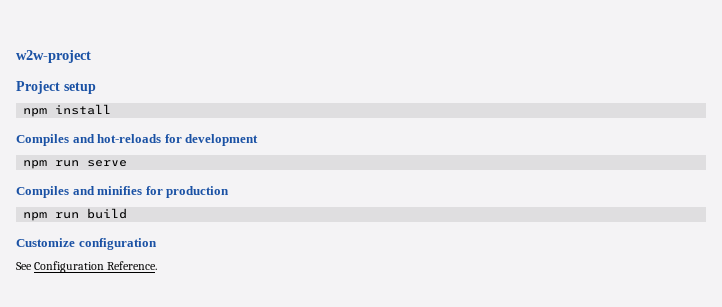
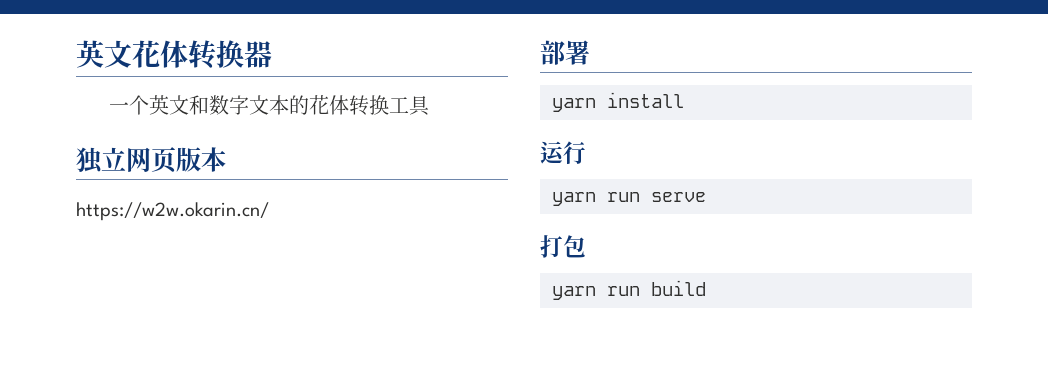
[16,50,91,63] [16,81,96,94] [23,104,112,117] [16,134,259,146] [23,160,128,169] [16,186,230,198] [23,208,128,221] [16,238,157,250] [16,261,158,273] w2w-project // Project setup // npm install // Compiles and hot-reloads for development // npm run serve // Compiles and minifies for production // npm run build // Customize configuration // See Configuration Reference. -> [76,40,272,69] [108,95,430,116] [76,147,226,174] [76,202,269,221] [540,40,590,65] [552,92,684,112] [540,141,586,165] [552,192,706,206] [540,235,586,258] [552,280,706,300] 英文花体转换器 // 一个英文和数字文本的花体转换工具 // 独立网页版本 // https://w2w.okarin.cn/ // 部署 // yarn install // 运行 // yarn run serve // 打包 // yarn run build

